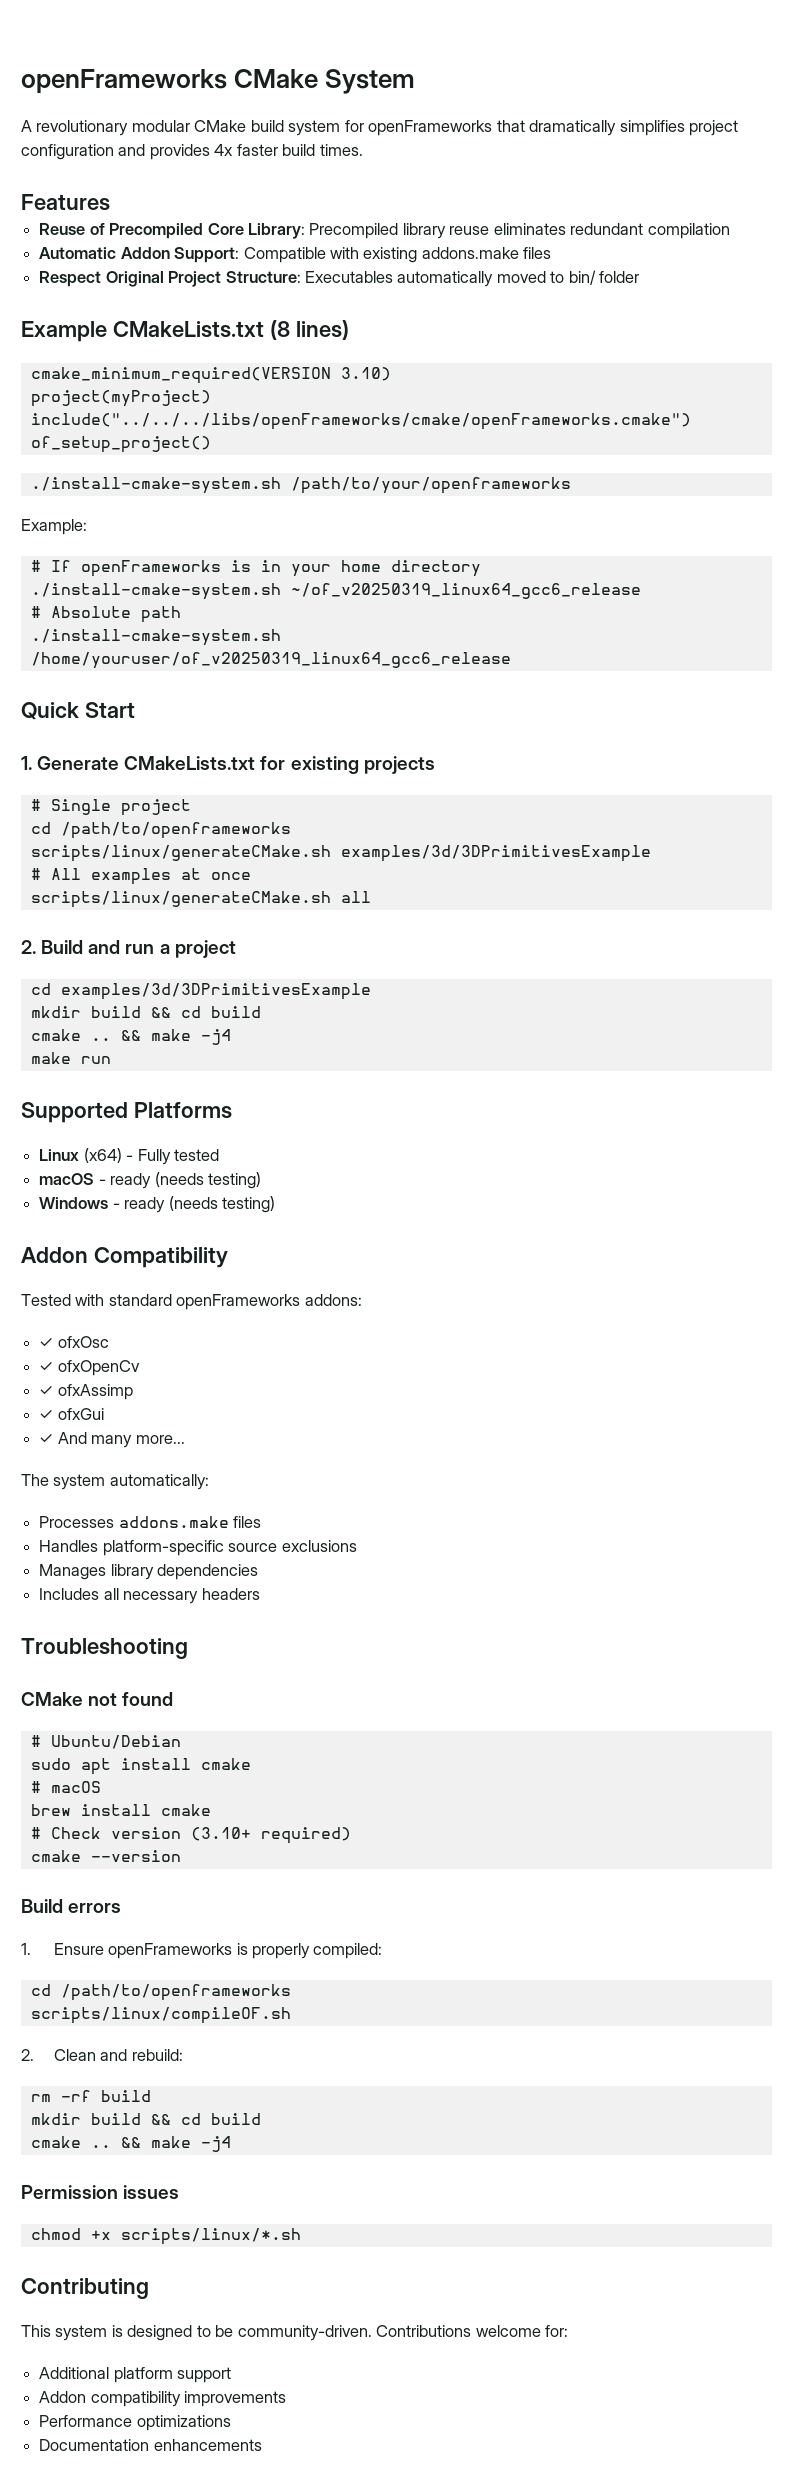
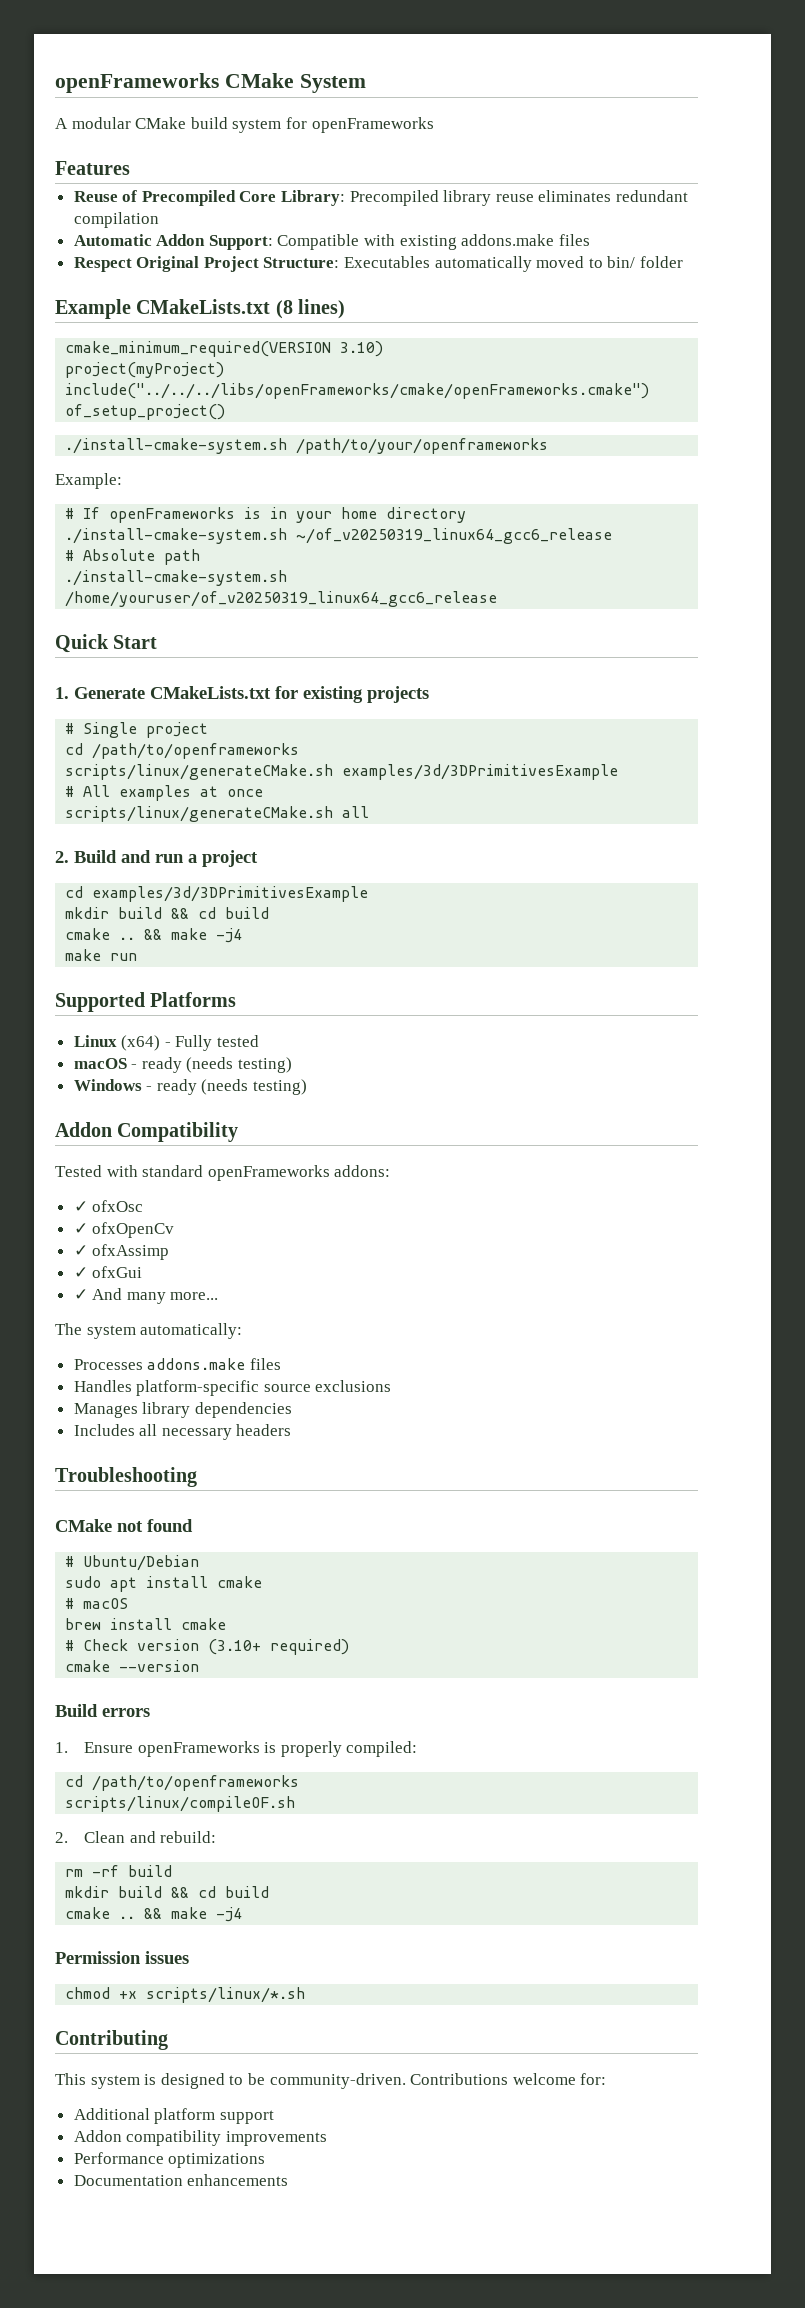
[36,120,129,136] revolutionary -> (68, 123) none
[496,120,739,136] [21,144,363,160] that dramatically simplifies project configuration and provides 4x faster build times. -> (434, 125) none

